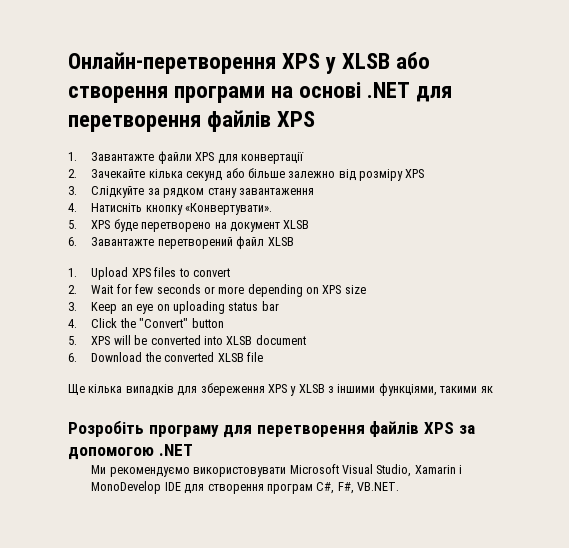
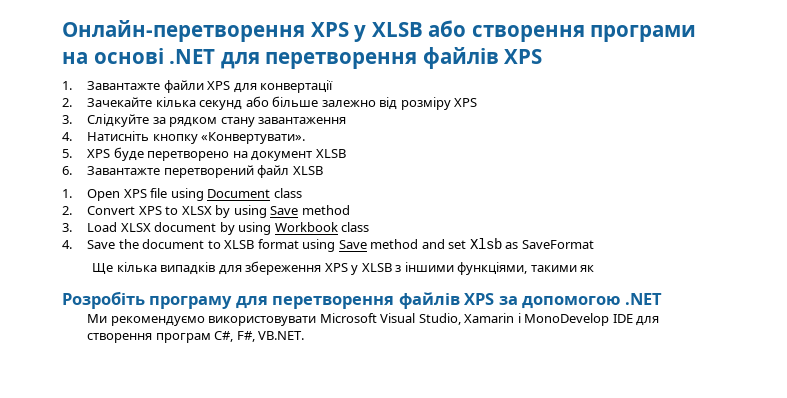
[91,267,230,280] [68,284,366,297] [68,301,279,314] [68,318,224,328] [68,335,306,345] [68,352,263,362] Upload XPS files to convert // 2. Wait for few seconds or more depending on XPS size // 3. Keep an eye on uploading status bar // 4. Click the "Convert" button // 5. XPS will be converted into XLSB document // 6. Download the converted XLSB file -> [87,188,302,201] [62,205,350,218] [62,222,370,235] [62,238,594,252] Open XPS file using Document class // 2. Convert XPS to XLSX by using Save method // 3. Load XLSX document by using Workbook class // 4. Save the document to XLSB format using Save method and set Xlsb as SaveFormat

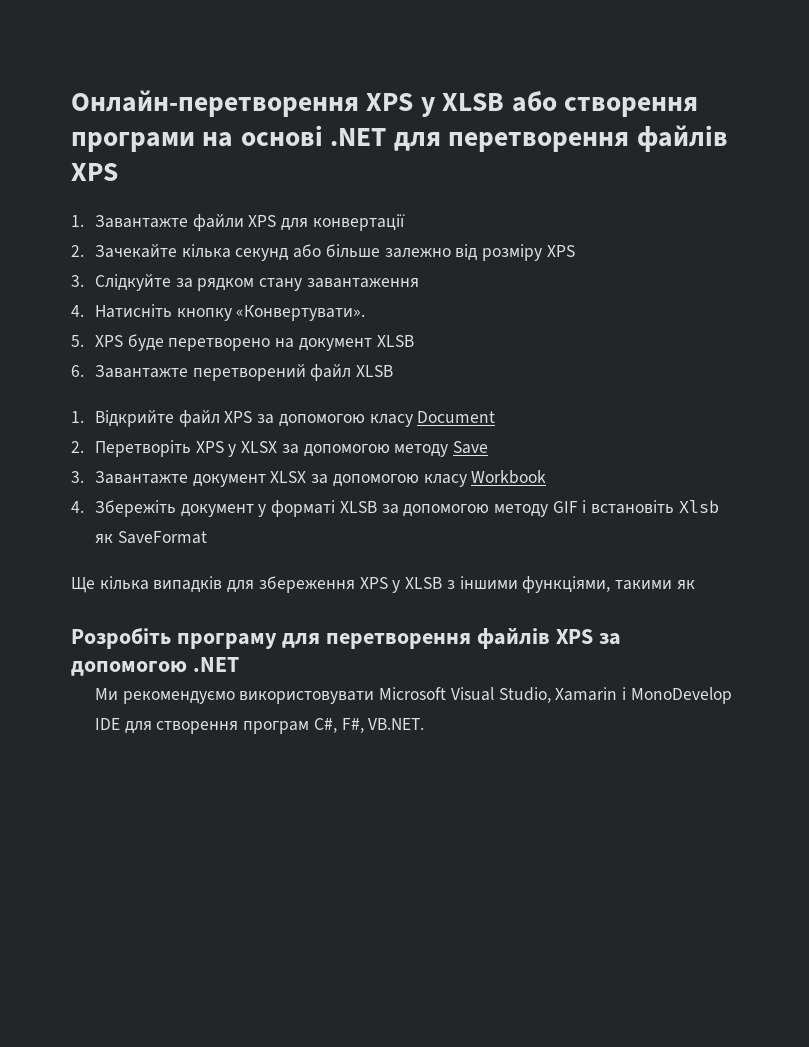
[87,188,204,201] Open XPS file using -> [94,410,413,427] Відкрийте файл XPS за допомогою класу
[273,188,302,198] [62,205,350,218] [62,222,272,235] class // 2. Convert XPS to XLSX by using Save method // 3. Load XLSX document by using -> [71,440,488,457] [71,471,467,487] // 2. Перетворіть XPS у XLSX за допомогою методу Save // 3. Завантажте документ XLSX за допомогою класу
[341,222,370,232] [62,238,519,252] class // 4. Save the document to XLSB format using Save method and set Xlsb as -> [71,500,719,517] [94,534,113,543] // 4. Збережіть документ у форматі XLSB за допомогою методу GIF і встановіть Xlsb як

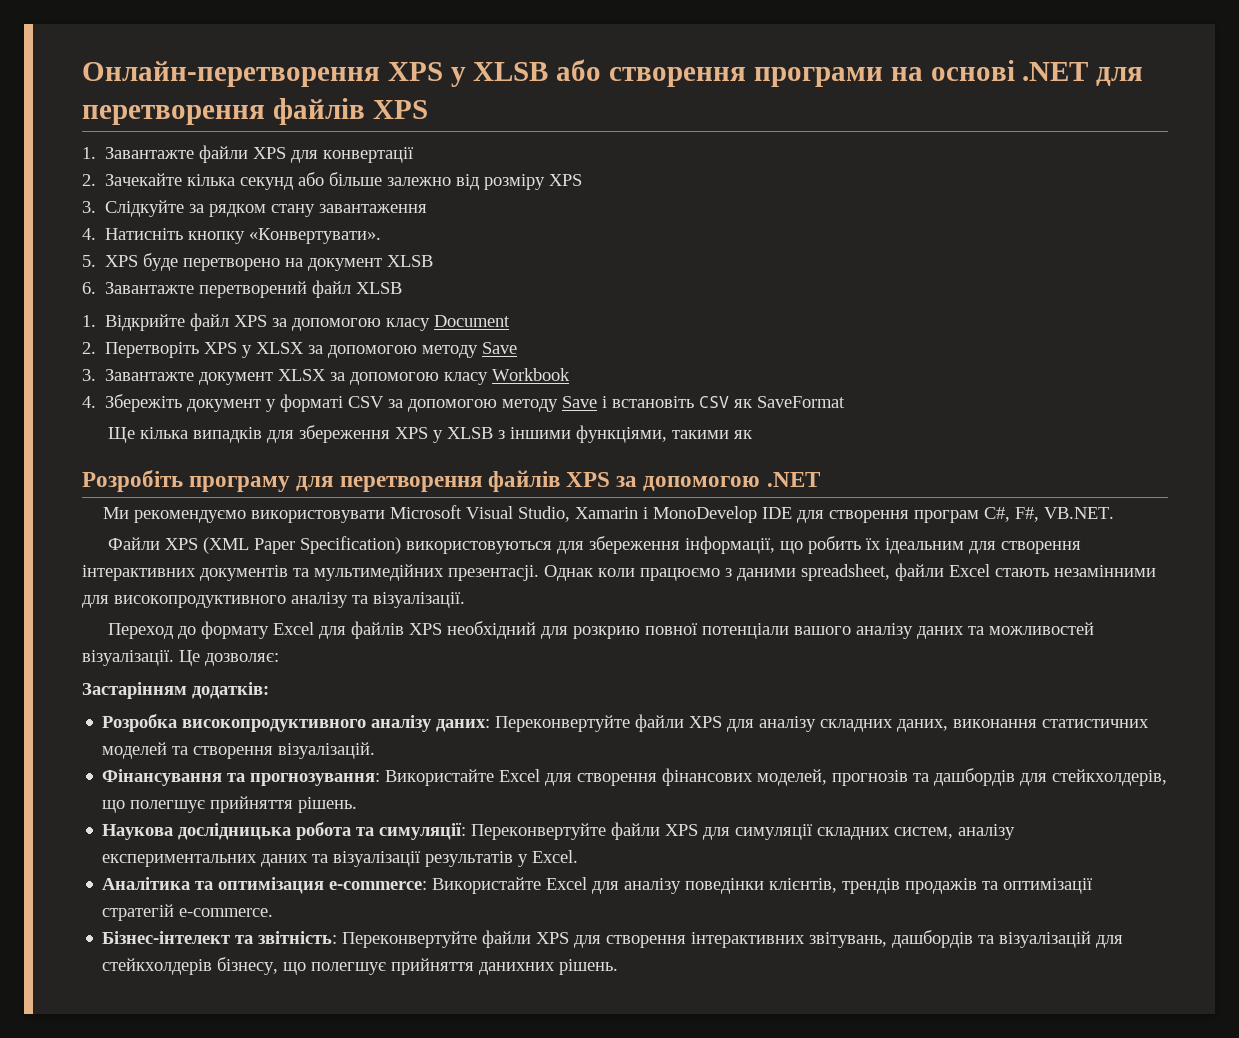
[339,501,578,517] XLSB за допомогою методу GIF -> [348,396,598,412] CSV за допомогою методу Save
[678,500,719,513] Xlsb -> [699,396,730,408] CSV
(425, 724) none -> [108,536,1082,554] [82,563,1156,581] [82,592,465,608] [108,621,1095,639] [82,650,279,666] [82,682,269,699] [102,714,1150,732] [102,742,376,759] [102,768,1168,786] [102,796,358,813] [102,822,1016,840] [102,850,579,867] [102,877,1094,894] [102,904,274,921] [102,930,1124,948] [102,957,619,975] // Файли XPS (XML Paper Specification) використовуються для збереження інформації, що робить їх ідеальним для створення інтерактивних документів та мультимедійних презентacji. Однак коли працюємо з даними spreadsheet, файли Excel стають незамінними для високопродуктивного аналізу та візуалізації. // Переход до формату Excel для файлів XPS необхідний для розкрию повної потенціали вашого аналізу даних та можливостей візуалізації. Це дозволяє: // Застарінням додатків: // Розробка високопродуктивного аналізу даних: Переконвертуйте файли XPS для аналізу складних даних, виконання статистичних моделей та створення візуалізацій. // Фінансування та прогнозування: Використайте Excel для створення фінансових моделей, прогнозів та дашбордів для стейкхолдерів, що полегшує прийняття рішень. // Наукова дослідницька робота та симуляції: Переконвертуйте файли XPS для симуляції складних систем, аналізу експериментальних даних та візуалізації результатів у Excel. // Аналітика та оптимізация e-commerce: Використайте Excel для аналізу поведінки клієнтів, трендів продажів та оптимізації стратегій e-commerce. // Бізнес-інтелект та звітність: Переконвертуйте файли XPS для створення інтерактивних звітувань, дашбордів та візуалізацій для стейкхолдерів бізнесу, що полегшує прийняття данихних рішень.

